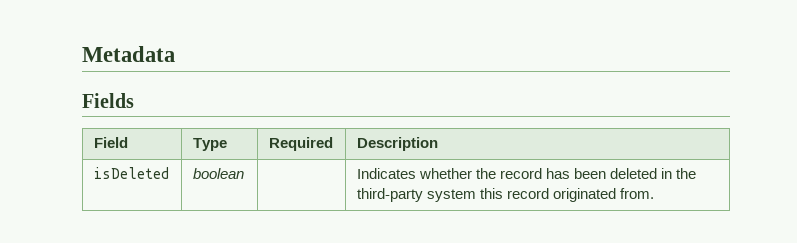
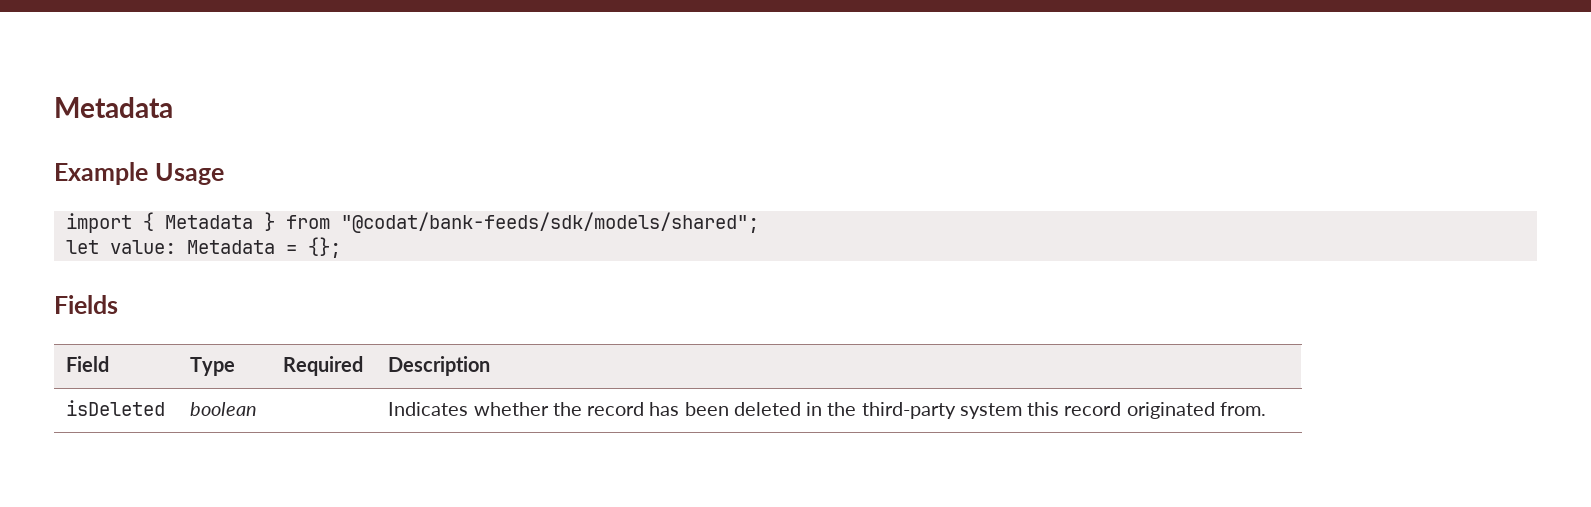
[82,46,175,62] Metadata -> [54,97,173,118] [54,162,224,185] [65,212,759,233] [65,237,341,258] Metadata // Example Usage // import { Metadata } from "@codat/bank-feeds/sdk/models/shared"; // let value: Metadata = {};

